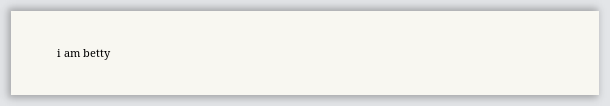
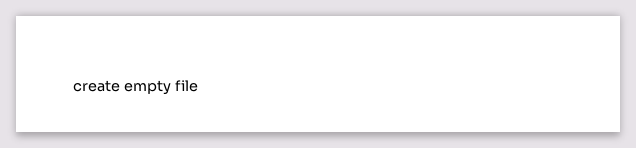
[57,49,111,60] i am betty -> [73,80,198,95] create empty file

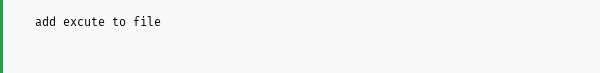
[73,80,171,95] create empty -> [35,16,126,27] add excute to

